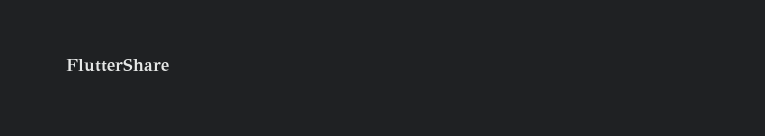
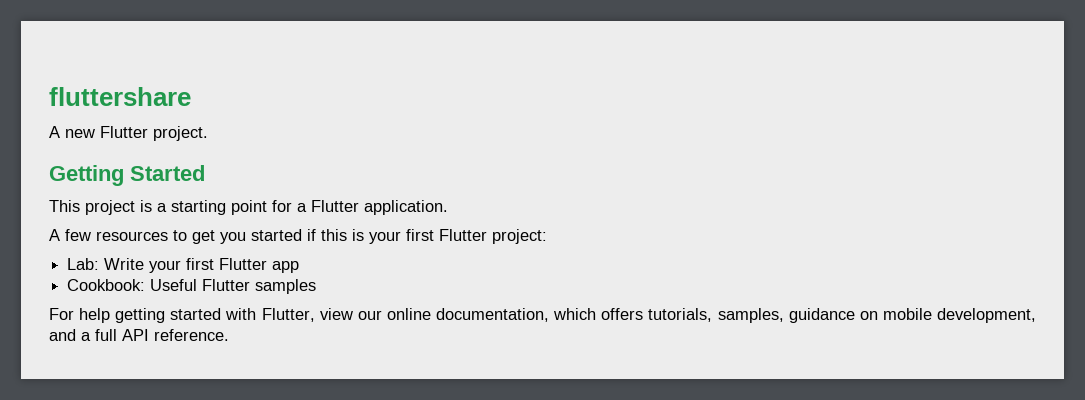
[66,58,169,72] FlutterShare -> [49,87,191,106] [49,126,208,141] [49,165,205,186] [49,200,448,215] [49,229,547,244] [67,258,300,273] [67,279,317,294] [49,308,1036,323] [49,329,229,341] fluttershare // A new Flutter project. // Getting Started // This project is a starting point for a Flutter application. // A few resources to get you started if this is your first Flutter project: // Lab: Write your first Flutter app // Cookbook: Useful Flutter samples // For help getting started with Flutter, view our online documentation, which offers tutorials, samples, guidance on mobile development, and a full API reference.

